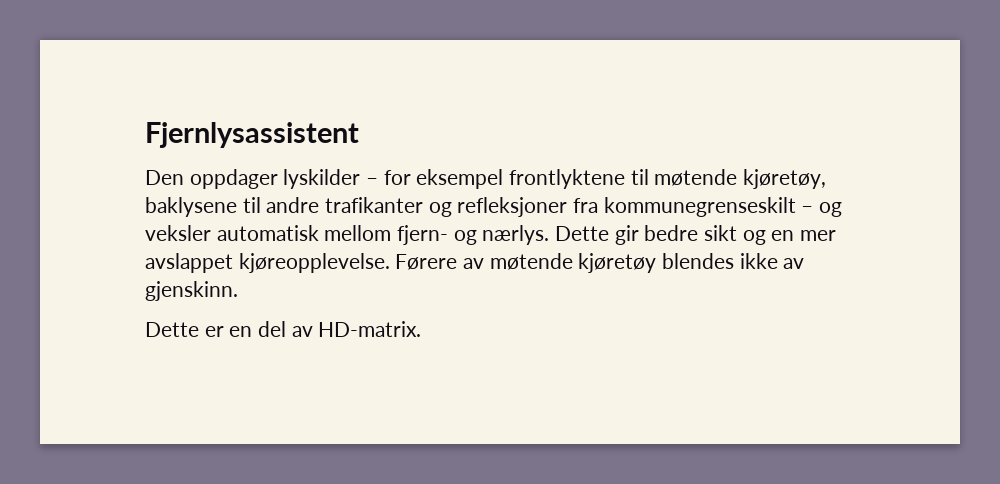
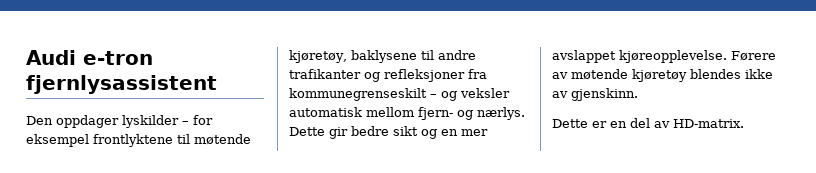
[145,122,359,148] Fjernlysassistent -> [26,50,153,65] [26,75,217,94] Audi e-tron fjernlysassistent

